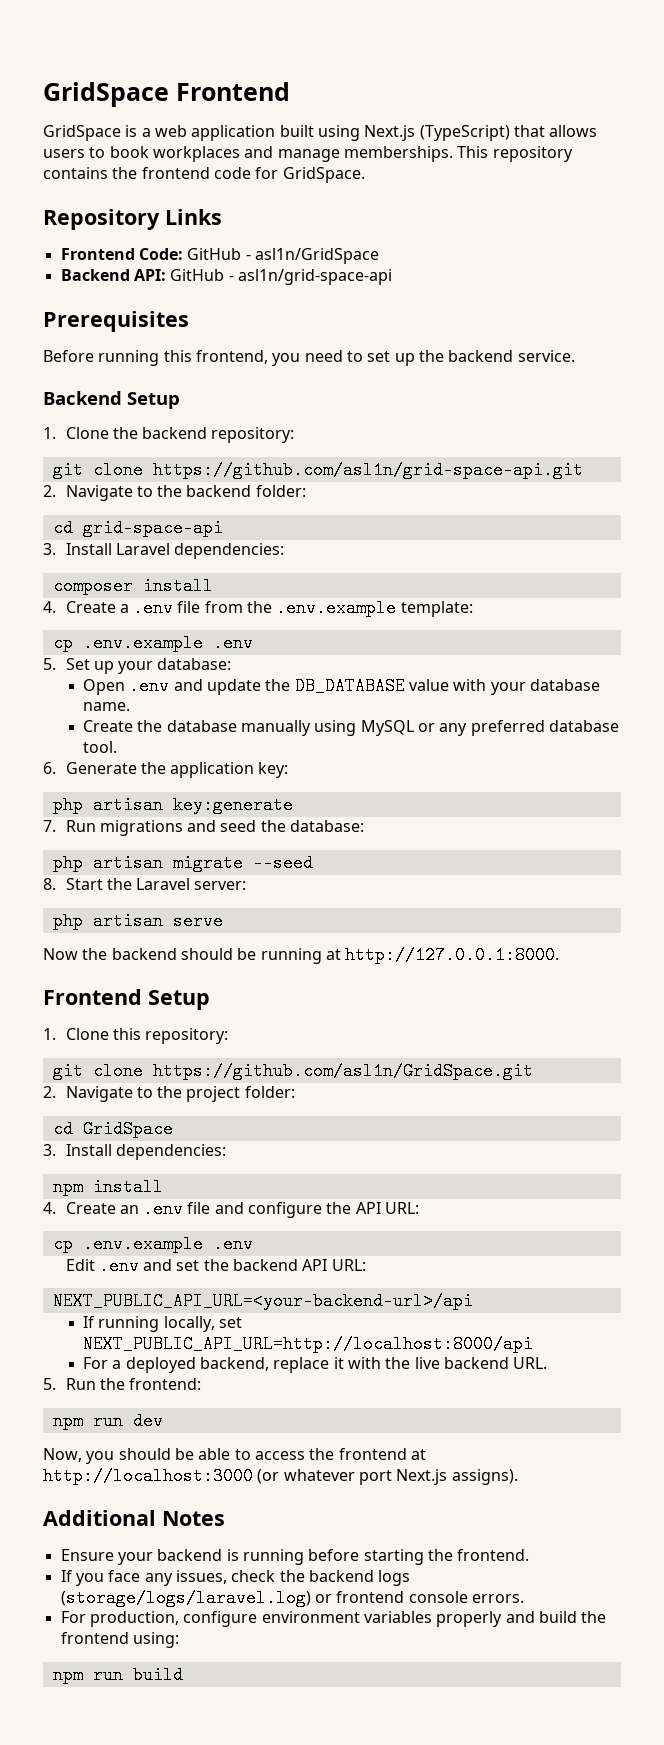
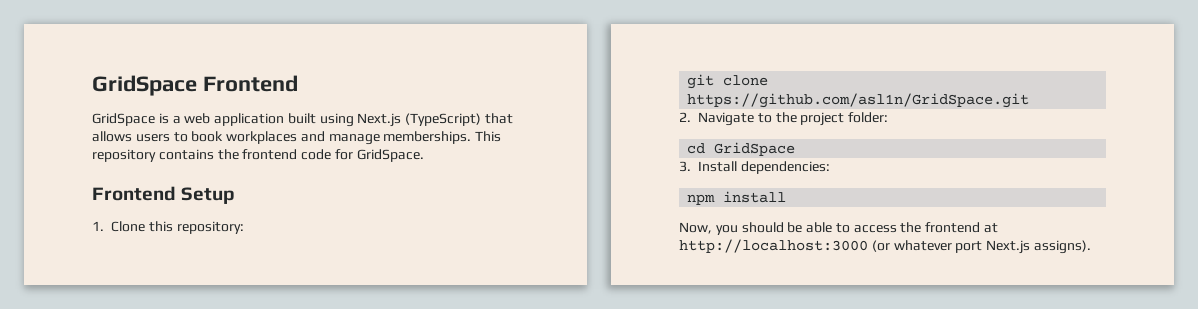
[43,209,222,230] [60,248,379,264] [60,269,392,285] [43,311,189,332] [43,350,575,366] [43,391,180,409] [43,427,295,443] [52,461,583,479] [43,485,306,501] [52,519,223,537] [43,543,285,559] [52,577,213,595] [43,599,473,617] [52,634,253,652] [43,658,232,674] [83,677,601,695] [83,702,131,711] [83,720,620,736] [83,741,118,753] [43,762,289,778] [52,796,293,814] [43,820,365,836] [52,854,313,872] [43,878,247,890] [52,912,223,930] [43,946,560,964] // Repository Links // Frontend Code: GitHub - asl1n/GridSpace // Backend API: GitHub - asl1n/grid-space-api // Prerequisites // Before running this frontend, you need to set up the backend service. // Backend Setup // 1. Clone the backend repository: // git clone https://github.com/asl1n/grid-space-api.git // 2. Navigate to the backend folder: // cd grid-space-api // 3. Install Laravel dependencies: // composer install // 4. Create a .env file from the .env.example template: // cp .env.example .env // 5. Set up your database: // Open .env and update the DB_DATABASE value with your database name. // Create the database manually using MySQL or any preferred database tool. // 6. Generate the application key: // php artisan key:generate // 7. Run migrations and seed the database: // php artisan migrate --seed // 8. Start the Laravel server: // php artisan serve // Now the backend should be running at http://127.0.0.1:8000. -> (424, 155) none
[43,1200,420,1218] [52,1235,253,1253] [65,1257,366,1275] [52,1292,473,1310] [83,1316,243,1332] [83,1335,534,1353] [83,1357,548,1373] [43,1378,202,1390] [52,1412,163,1430] // 4. Create an .env file and configure the API URL: // cp .env.example .env // Edit .env and set the backend API URL: // NEXT_PUBLIC_API_URL=<your-backend-url>/api // If running locally, set NEXT_PUBLIC_API_URL=http://localhost:8000/api // For a deployed backend, replace it with the live backend URL. // 5. Run the frontend: // npm run dev -> (787, 197) none
[43,1510,225,1526] [60,1549,530,1565] [60,1570,411,1586] [60,1589,524,1607] [60,1611,607,1627] [60,1632,179,1648] [52,1666,183,1684] // Additional Notes // Ensure your backend is running before starting the frontend. // If you face any issues, check the backend logs (storage/logs/laravel.log) or frontend console errors. // For production, configure environment variables properly and build the frontend using: // npm run build -> (1091, 247) none

